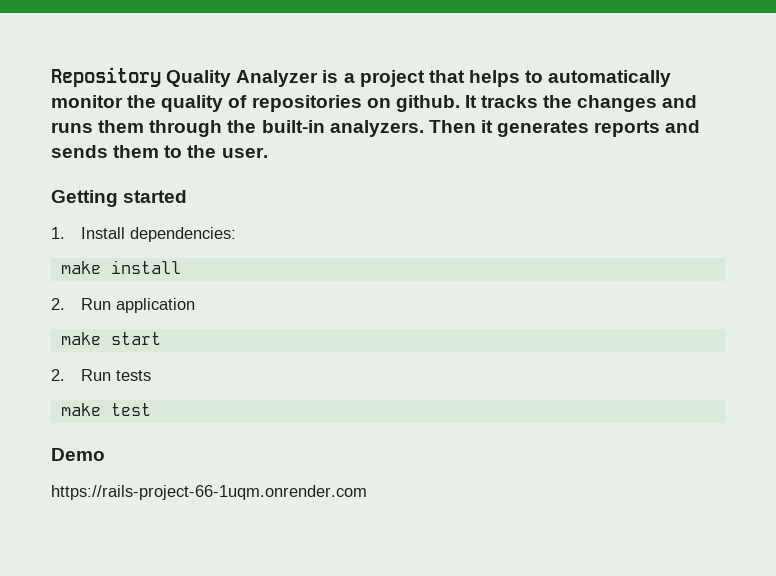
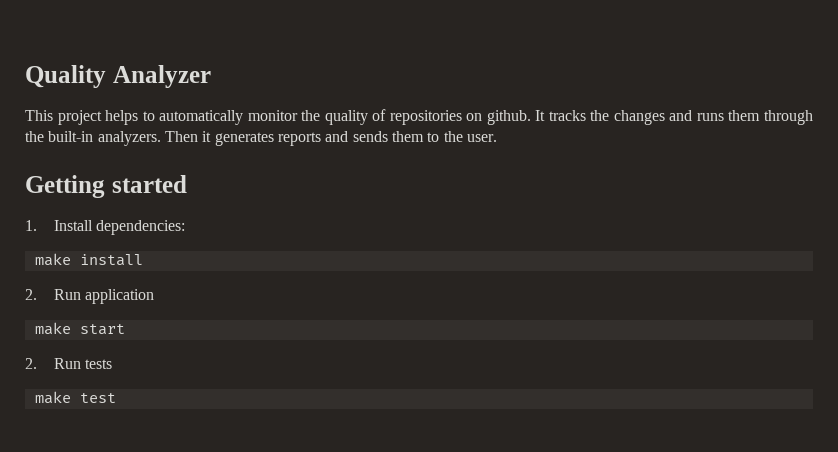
[51,67,161,87] Repository -> (25, 76) none
[322,70,465,87] is a project that -> [25,110,102,125] // This project
[51,448,105,461] [51,485,367,500] // Demo // https://rails-project-66-1uqm.onrender.com -> (116, 398) none

